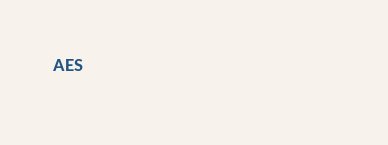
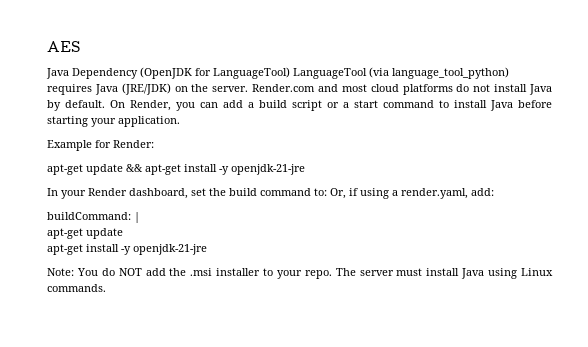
(83, 65) none -> [46,67,509,79] [47,83,552,95] [47,100,552,111] [47,116,180,127] [47,140,154,151] [47,164,305,175] [47,188,494,199] [47,212,140,223] [47,228,123,239] [47,244,207,255] [47,268,553,279] [47,284,106,292] // Java Dependency (OpenJDK for LanguageTool) LanguageTool (via language_tool_python) requires Java (JRE/JDK) on the server. Render.com and most cloud platforms do not install Java by default. On Render, you can add a build script or a start command to install Java before starting your application. // Example for Render: // apt-get update && apt-get install -y openjdk-21-jre // In your Render dashboard, set the build command to: Or, if using a render.yaml, add: // buildCommand: | // apt-get update // apt-get install -y openjdk-21-jre // Note: You do NOT add the .msi installer to your repo. The server must install Java using Linux commands.

